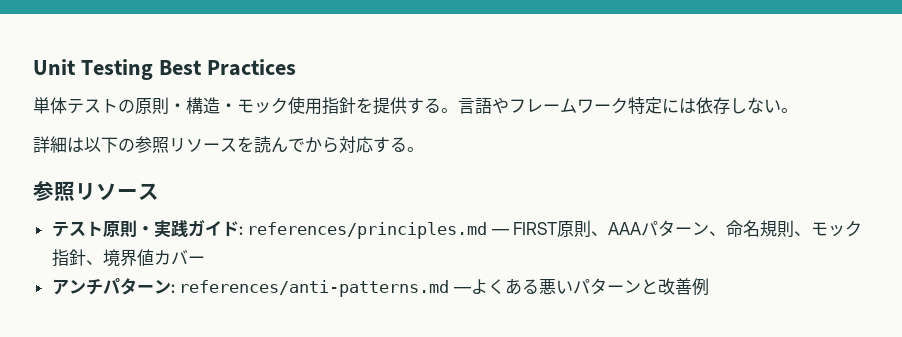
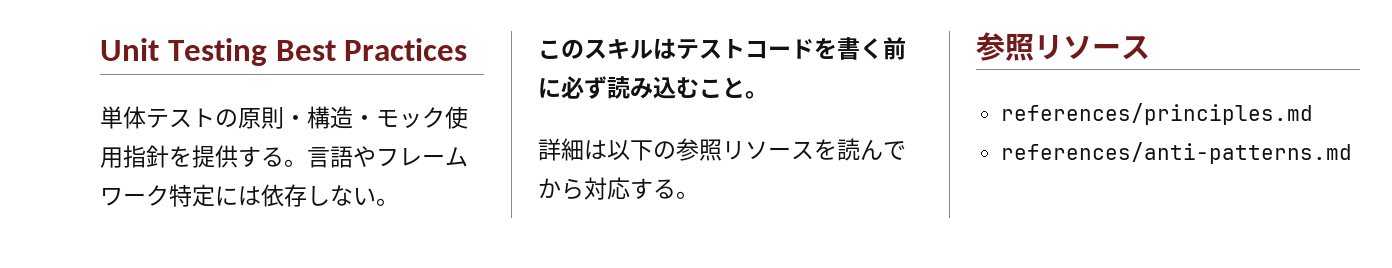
(798, 110) none -> [538,37,906,60] [538,76,768,99] // このスキルはテストコードを書く前に必ず読み込むこと。
[51,220,863,239] [51,249,205,267] [51,278,709,297] テスト原則・実践ガイド: references/principles.md — FIRST原則、AAAパターン、命名規則、モック指針、境界値カバー // アンチパターン: references/anti-patterns.md —よくある悪いパターンと改善例 -> [1001,103,1314,125] [1001,142,1353,164] references/principles.md // references/anti-patterns.md

